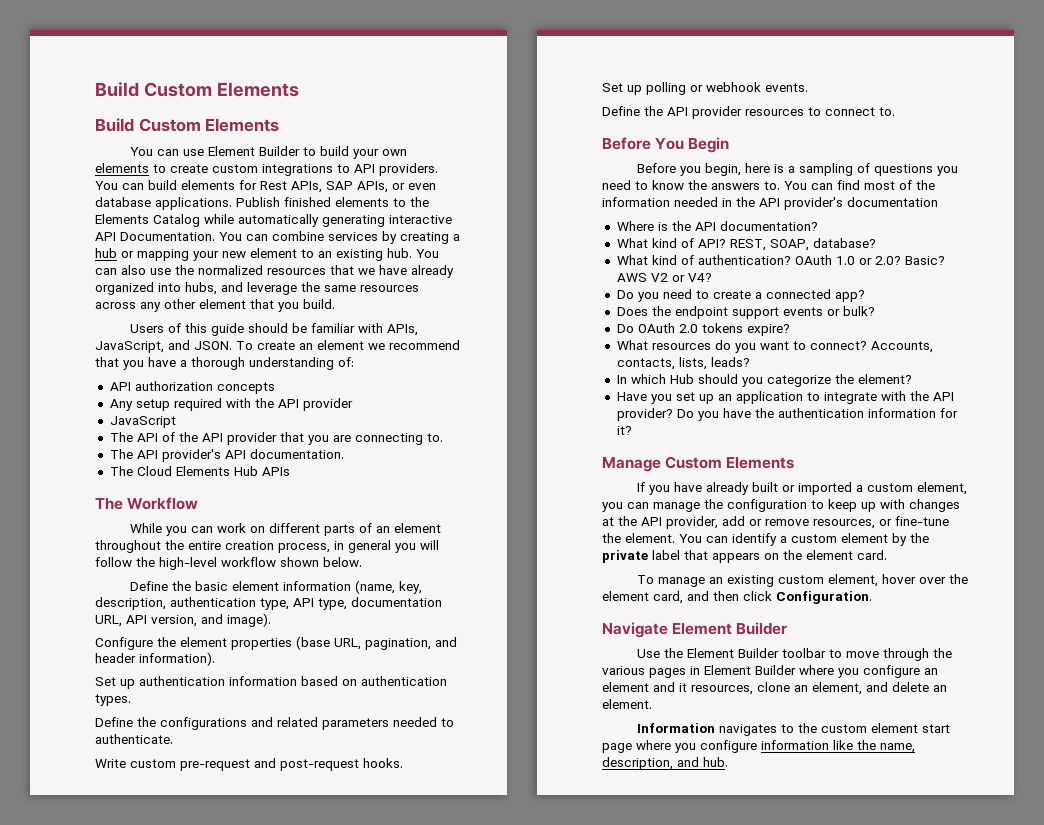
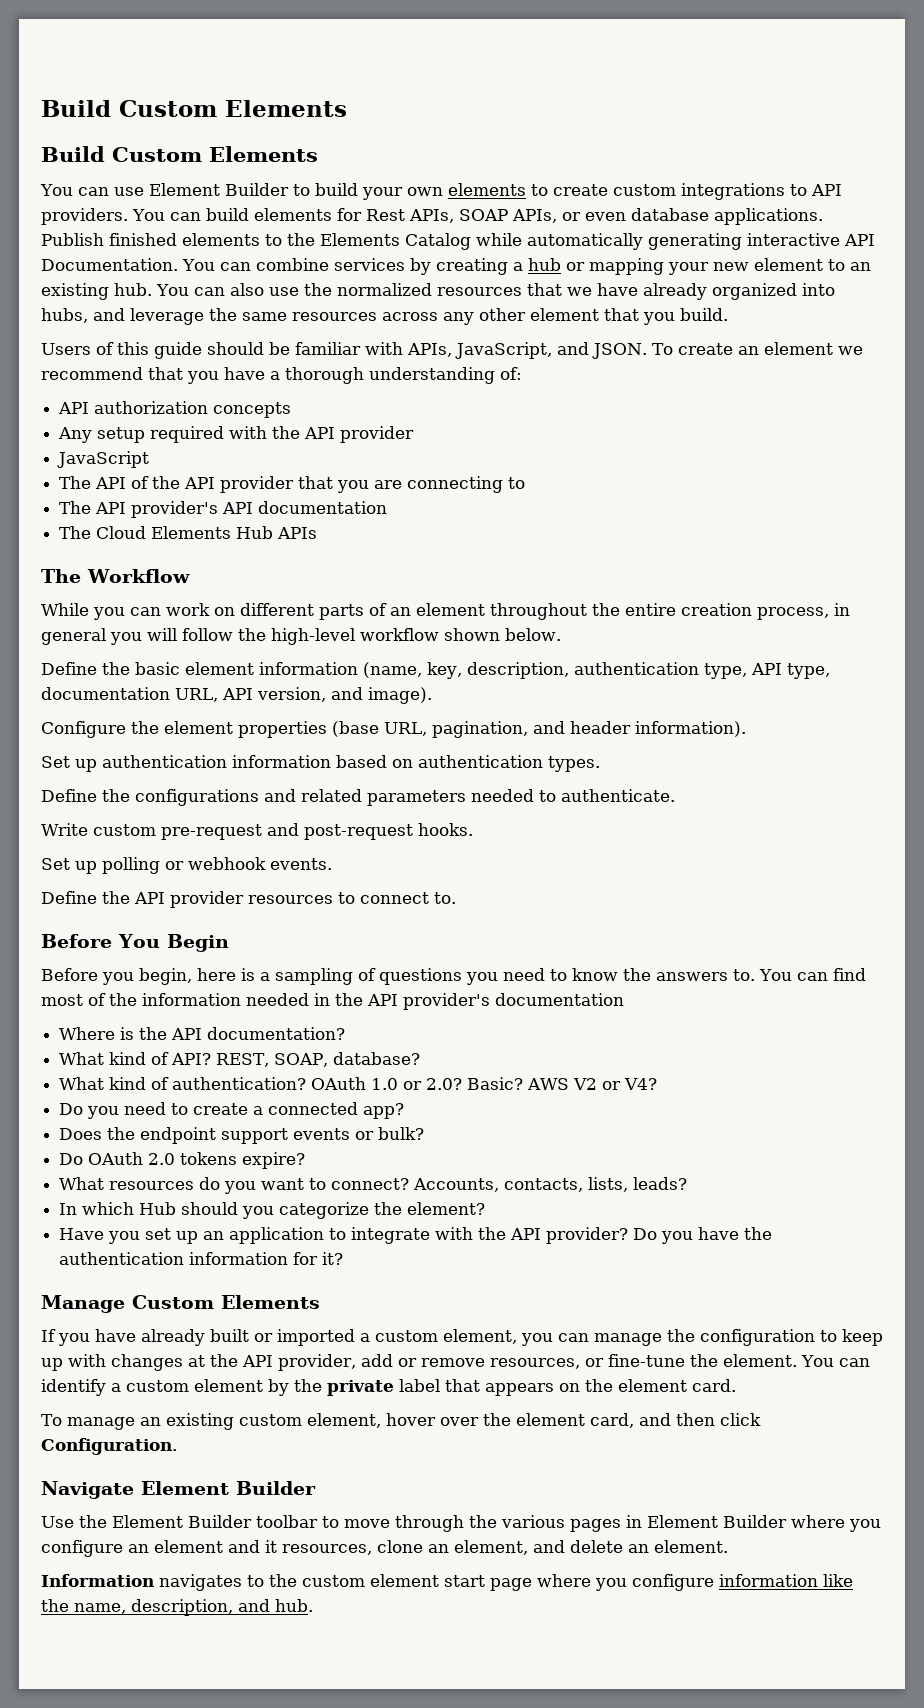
[326,181,353,190] SAP -> [458,209,508,221] SOAP
[426,433,443,442] to. -> [508,477,526,489] to
[249,449,344,459] documentation. -> [258,501,388,514] documentation

